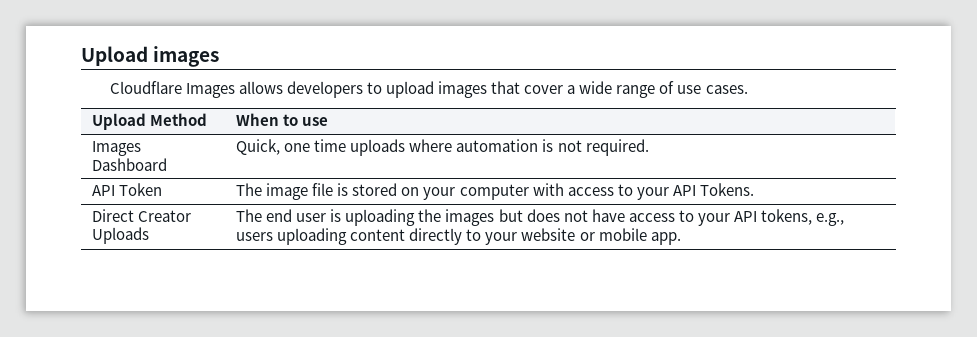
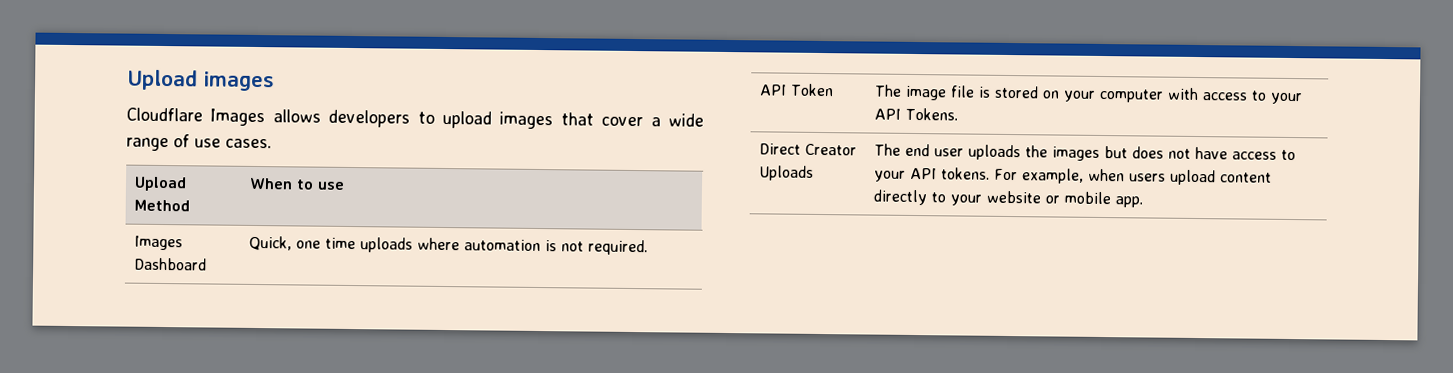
[330,209,416,226] is uploading -> [967,144,1021,161] uploads
[760,209,844,226] [236,228,348,245] tokens, e.g., users uploading -> [940,167,1216,186] tokens. For example, when users upload

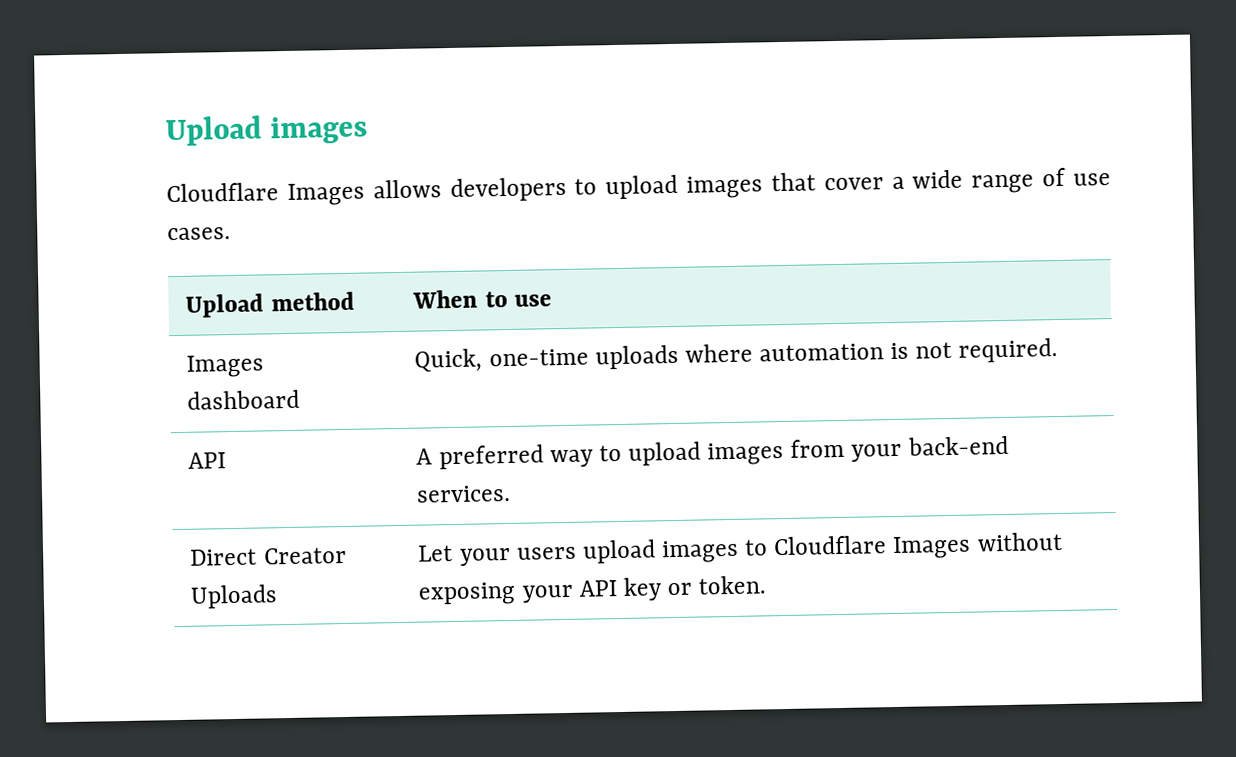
[133,199,190,212] Method -> [270,291,355,312] method
[133,257,207,271] Dashboard -> [187,389,301,410] dashboard
[295,237,356,250] one time -> [488,348,589,367] one-time
[789,83,834,97] [873,84,1303,105] [873,107,958,121] [758,143,857,156] [758,165,814,181] [873,143,1296,161] [873,167,1272,186] [872,189,1143,208] Token | The image file is stored on your computer with access to your API Tokens. // Direct Creator Uploads | The end user uploads the images but does not have access to your API tokens. For example, when users upload content directly to your website or mobile app. -> [416,435,1009,470] [416,484,512,503] [190,546,347,566] [190,584,279,609] [418,531,1063,566] [418,575,767,606] | A preferred way to upload images from your back-end services. // Direct Creator Uploads | Let your users upload images to Cloudflare Images without exposing your API key or token.

